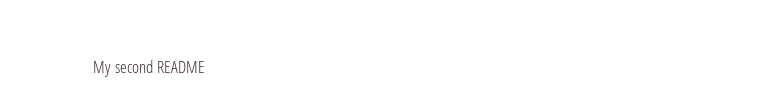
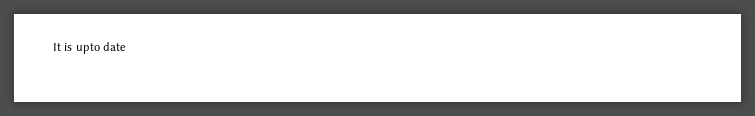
[93,60,206,77] My second README -> [53,42,127,54] It is upto date

